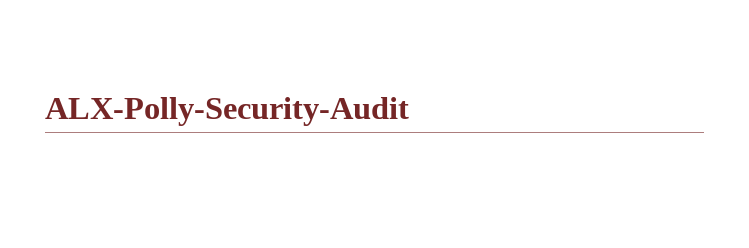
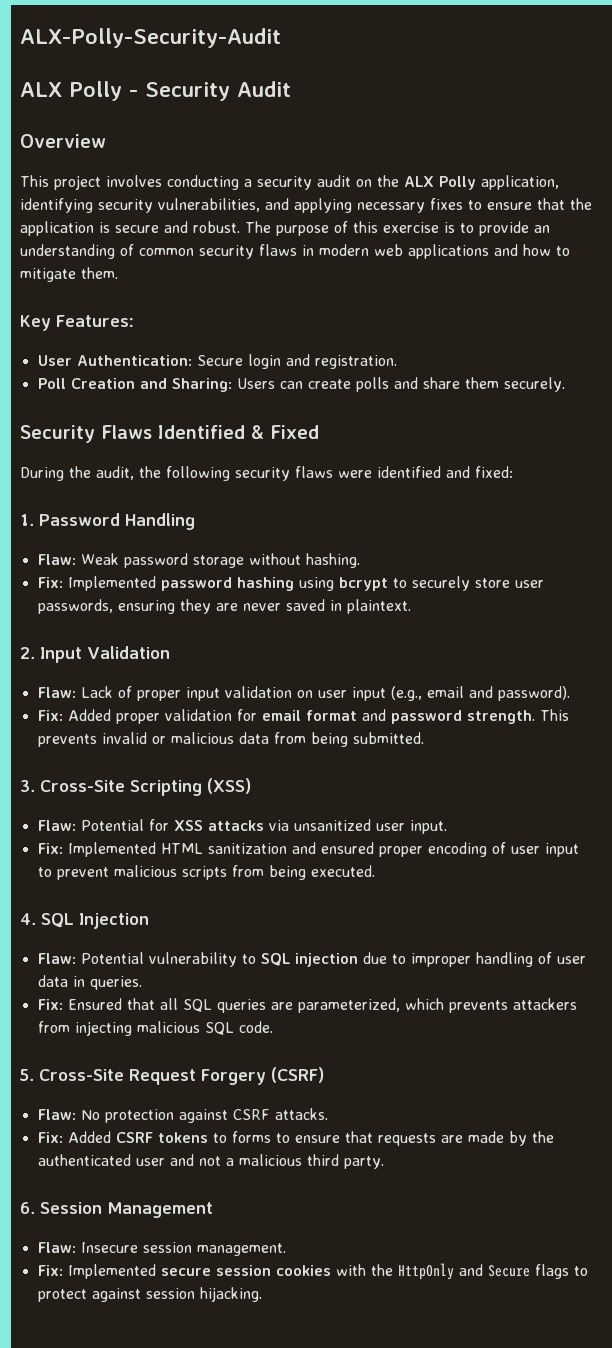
(409, 111) none -> [20,81,291,101] [20,134,106,148] [20,175,559,190] [20,198,592,213] [20,221,550,236] [20,244,570,259] [20,267,118,282] [20,315,134,331] [37,354,397,369] [37,377,565,392] [20,425,319,443] [20,466,513,481] [20,513,195,530] [37,553,360,568] [37,576,544,591] [37,599,411,614] [20,646,170,663] [37,686,570,701] [37,709,569,724] [37,732,424,747] [20,778,251,796] [37,819,447,834] [37,842,579,857] [37,865,375,880] [20,913,149,929] [37,952,586,967] [37,975,142,990] [37,998,577,1013] [37,1021,273,1036] [20,1067,324,1085] [37,1108,328,1123] [37,1131,554,1146] [37,1154,384,1169] [20,1202,213,1218] [37,1242,286,1256] [37,1263,588,1280] [37,1287,262,1302] // ALX Polly - Security Audit // Overview // This project involves conducting a security audit on the ALX Polly application, identifying security vulnerabilities, and applying necessary fixes to ensure that the application is secure and robust. The purpose of this exercise is to provide an understanding of common security flaws in modern web applications and how to mitigate them. // Key Features: // User Authentication: Secure login and registration. // Poll Creation and Sharing: Users can create polls and share them securely. // Security Flaws Identified & Fixed // During the audit, the following security flaws were identified and fixed: // 1. Password Handling // Flaw: Weak password storage without hashing. // Fix: Implemented password hashing using bcrypt to securely store user passwords, ensuring they are never saved in plaintext. // 2. Input Validation // Flaw: Lack of proper input validation on user input (e.g., email and password). // Fix: Added proper validation for email format and password strength. This prevents invalid or malicious data from being submitted. // 3. Cross-Site Scripting (XSS) // Flaw: Potential for XSS attacks via unsanitized user input. // Fix: Implemented HTML sanitization and ensured proper encoding of user input to prevent malicious scripts from being executed. // 4. SQL Injection // Flaw: Potential vulnerability to SQL injection due to improper handling of user data in queries. // Fix: Ensured that all SQL queries are parameterized, which prevents attackers from injecting malicious SQL code. // 5. Cross-Site Request Forgery (CSRF) // Flaw: No protection against CSRF attacks. // Fix: Added CSRF tokens to forms to ensure that requests are made by the authenticated user and not a malicious third party. // 6. Session Management // Flaw: Insecure session management. // Fix: Implemented secure session cookies with the HttpOnly and Secure flags to protect against session hijacking.

